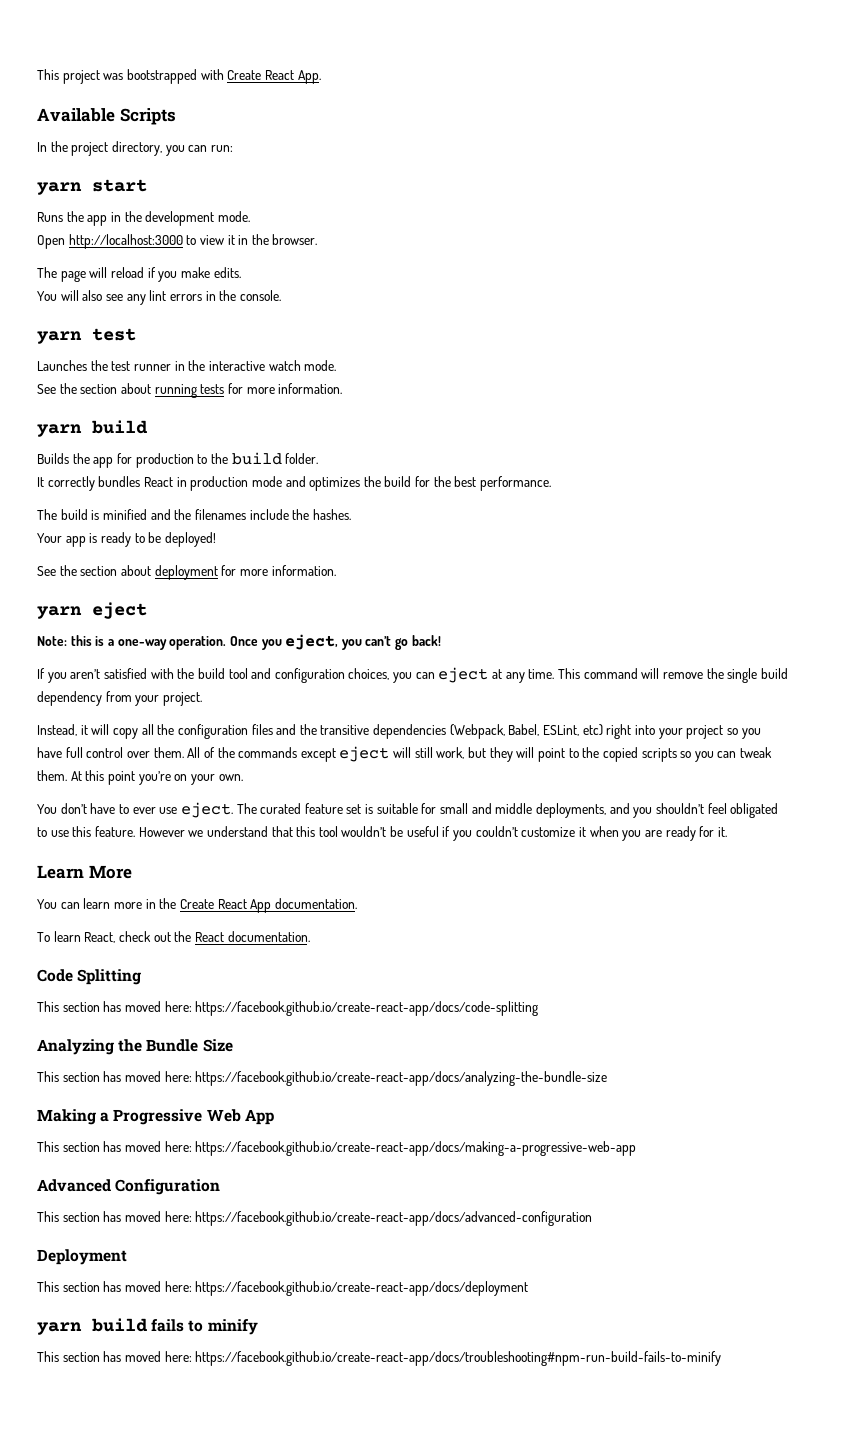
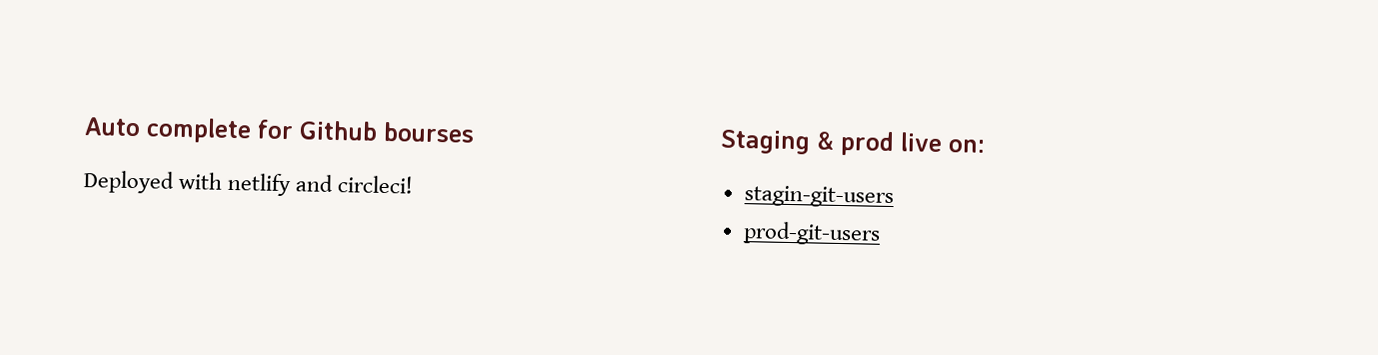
[37,69,321,84] [37,108,176,125] [37,141,233,156] [37,179,147,195] [37,211,250,226] [37,234,318,249] [37,267,241,282] [37,290,281,305] [37,328,136,344] [37,360,337,371] [37,383,343,398] [37,420,148,437] [37,452,319,468] [37,476,552,491] [37,509,351,520] [37,532,216,547] [37,565,336,580] [37,602,147,619] [37,634,441,650] [37,667,788,683] [37,691,202,706] [37,724,761,739] [37,746,773,762] [37,770,243,785] [37,802,779,818] [37,826,727,841] [37,865,132,879] [37,898,357,913] [37,931,310,943] [37,969,142,985] [37,1001,539,1016] [37,1039,233,1055] [37,1071,608,1086] [37,1109,274,1125] [37,1141,637,1156] [37,1179,221,1195] [37,1211,593,1226] [37,1249,127,1265] [37,1281,529,1296] [37,1318,258,1335] [37,1351,722,1366] This project was bootstrapped with Create React App. // Available Scripts // In the project directory, you can run: // yarn start // Runs the app in the development mode. // Open http://localhost:3000 to view it in the browser. // The page will reload if you make edits. // You will also see any lint errors in the console. // yarn test // Launches the test runner in the interactive watch mode. // See the section about running tests for more information. // yarn build // Builds the app for production to the build folder. // It correctly bundles React in production mode and optimizes the build for the best performance. // The build is minified and the filenames include the hashes. // Your app is ready to be deployed! // See the section about deployment for more information. // yarn eject // Note: this is a one-way operation. Once you eject, you can’t go back! // If you aren’t satisfied with the build tool and configuration choices, you can eject at any time. This command will remove the single build dependency from your project. // Instead, it will copy all the configuration files and the transitive dependencies (Webpack, Babel, ESLint, etc) right into your project so you have full control over them. All of the commands except eject will still work, but they will point to the copied scripts so you can tweak them. At this point you’re on your own. // You don’t have to ever use eject. The curated feature set is suitable for small and middle deployments, and you shouldn’t feel obligated to use this feature. However we understand that this tool wouldn’t be useful if you couldn’t customize it when you are ready for it. // Learn More // You can learn more in the Create React App documentation. // To learn React, check out the React documentation. // Code Splitting // This section has moved here: https://facebook.github.io/create-react-app/docs/code-splitting // Analyzing the Bundle Size // This section has moved here: https://facebook.github.io/create-react-app/docs/analyzing-the-bundle-size // Making a Progressive Web App // This section has moved here: https://facebook.github.io/create-react-app/docs/making-a-progressive-web-app // Advanced Configuration // This section has moved here: https://facebook.github.io/create-react-app/docs/advanced-configuration // Deployment // This section has moved here: https://facebook.github.io/create-react-app/docs/deployment // yarn build fails to minify // This section has moved here: https://facebook.github.io/create-react-app/docs/troubleshooting#npm-run-build-fails-to-minify -> [84,117,475,144] [83,170,414,197] [720,129,985,157] [743,185,894,209] [742,221,881,246] Auto complete for Github bourses // Deployed with netlify and circleci! // Staging & prod live on: // stagin-git-users // prod-git-users

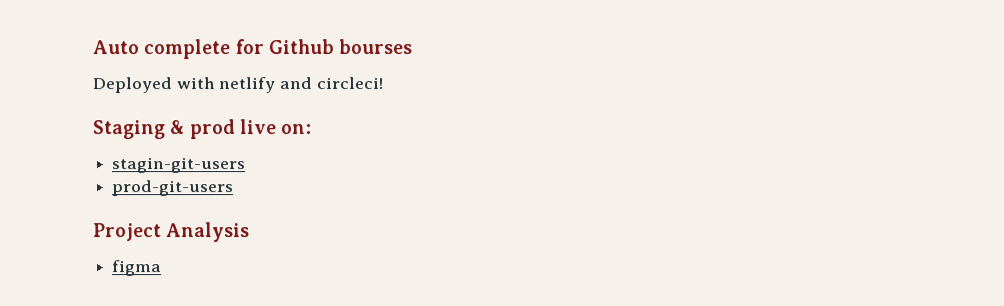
(881, 233) none -> [93,222,251,243] [112,260,163,277] // Project Analysis // figma

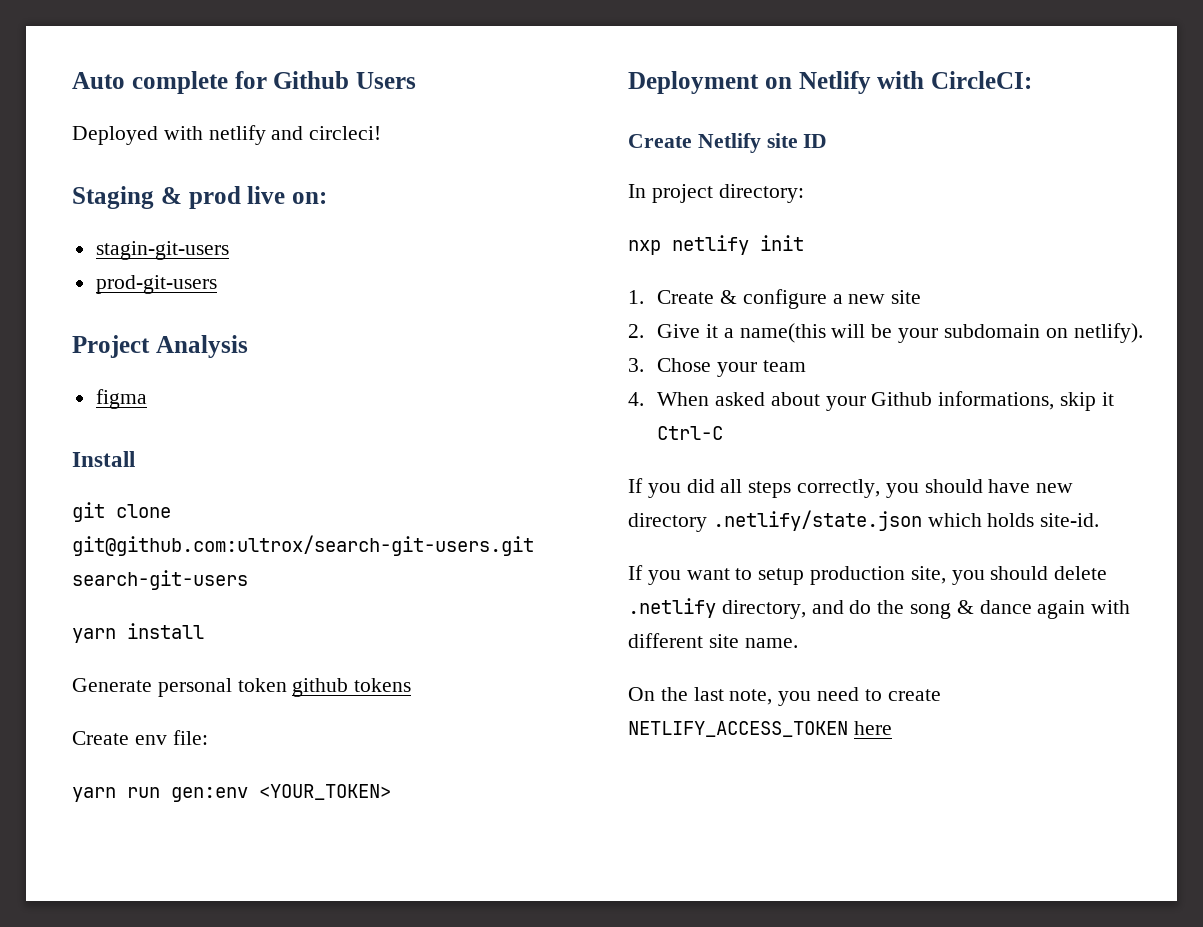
[338,39,413,55] bourses -> [356,72,416,89] Users
(163, 268) none -> [72,451,135,467] [72,502,171,522] [72,535,534,556] [72,570,248,590] [72,623,204,643] [72,678,412,697] [72,730,208,745] [72,784,391,802] [628,71,1032,94] [628,133,828,153] [628,184,804,203] [628,235,804,255] [628,289,922,309] [628,323,1143,343] [628,358,806,377] [628,391,1114,411] [657,426,724,440] [628,478,1074,498] [628,510,1100,532] [628,565,1108,585] [628,598,1131,619] [628,633,798,648] [628,687,941,706] [628,721,892,737] // Install // git clone git@github.com:ultrox/search-git-users.git search-git-users // yarn install // Generate personal token github tokens // Create env file: // yarn run gen:env <YOUR_TOKEN> // Deployment on Netlify with CircleCI: // Create Netlify site ID // In project directory: // nxp netlify init // 1. Create & configure a new site // 2. Give it a name(this will be your subdomain on netlify). // 3. Chose your team // 4. When asked about your Github informations, skip it Ctrl-C // If you did all steps correctly, you should have new directory .netlify/state.json which holds site-id. // If you want to setup production site, you should delete .netlify directory, and do the song & dance again with different site name. // On the last note, you need to create NETLIFY_ACCESS_TOKEN here

